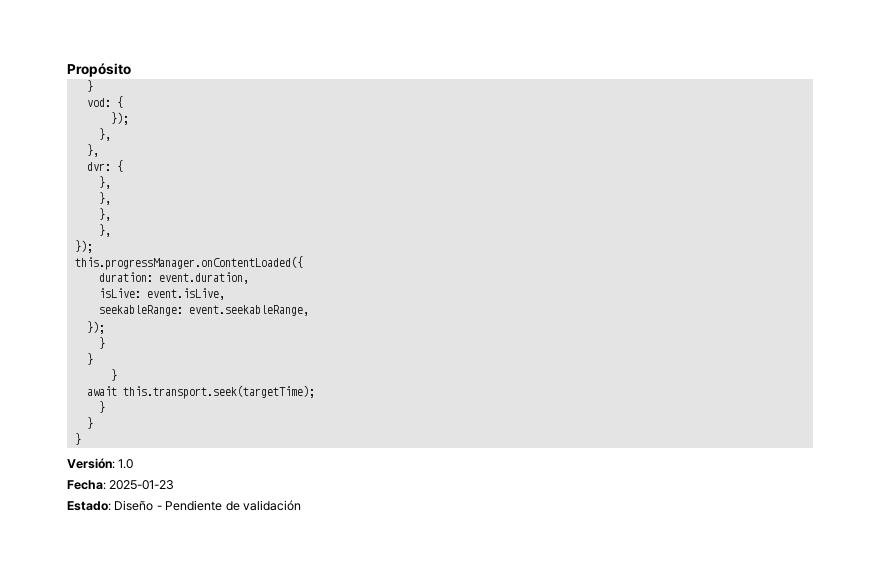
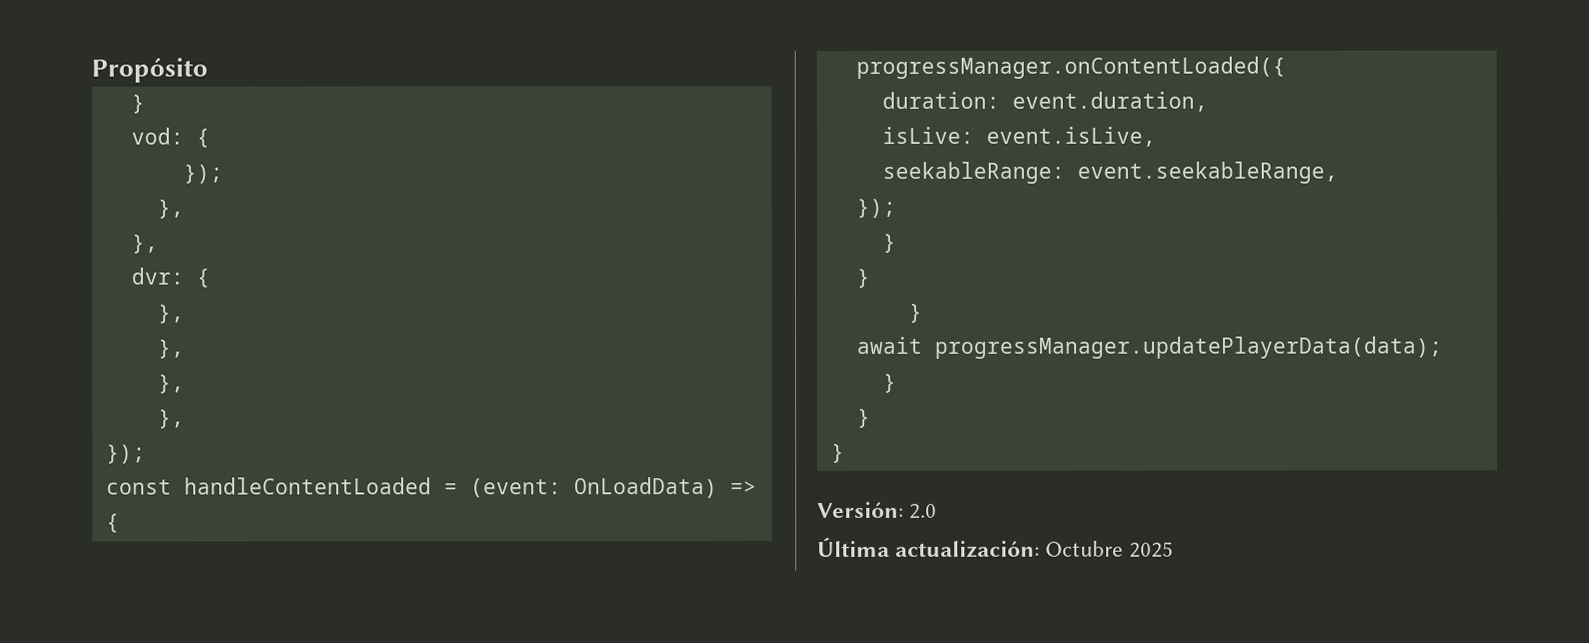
[74,256,303,270] this.progressManager.onContentLoaded({ -> [105,477,757,499] [105,513,120,533] [855,56,1286,79] const handleContentLoaded = (event: OnLoadData) => { // progressManager.onContentLoaded({
[122,385,315,399] this.transport.seek(targetTime); -> [934,336,1443,359] progressManager.updatePlayerData(data);
[118,459,134,469] [67,480,175,490] [67,500,301,511] 1.0 // Fecha: 2025-01-23 // Estado: Diseño - Pendiente de validación -> [909,503,938,519] [817,536,1174,558] 2.0 // Última actualización: Octubre 2025

